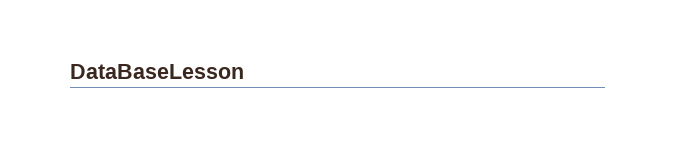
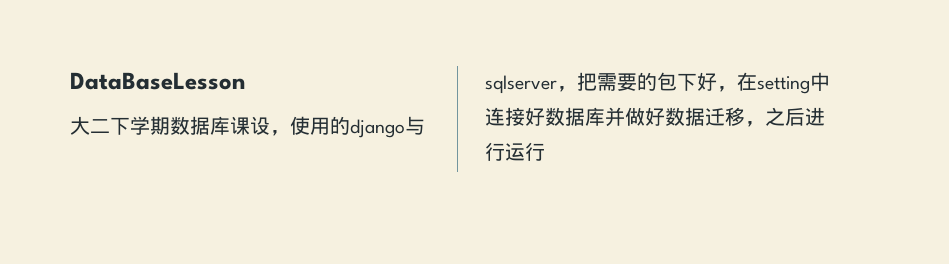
(244, 71) none -> [70,116,425,138] [485,72,830,94] [485,107,825,127] [485,142,545,161] // 大二下学期数据库课设，使用的django与sqlserver，把需要的包下好，在setting中连接好数据库并做好数据迁移，之后进行运行

